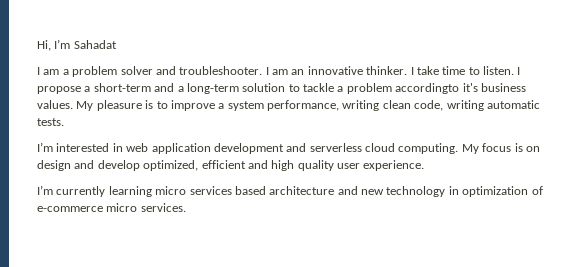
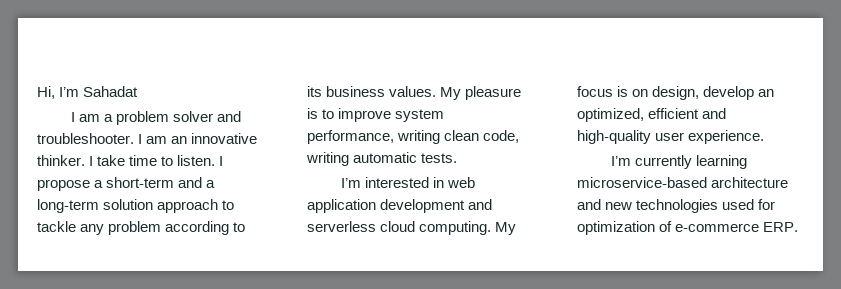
(286, 87) none -> [157,199,219,213] approach
[337,83,478,94] a problem accordingto it's -> [80,221,246,235] [307,86,322,97] any problem according to its
[218,103,225,109] a -> (392, 115) none
[37,160,140,171] design and develop -> [652,86,775,100] design, develop an
[271,160,334,171] high quality -> [577,130,651,144] high-quality
[155,186,459,197] micro services based architecture and new technology in -> [577,177,789,188] [577,199,776,213] microservice-based architecture and new technologies used for
[106,203,186,212] micro services. -> [763,222,799,232] ERP.

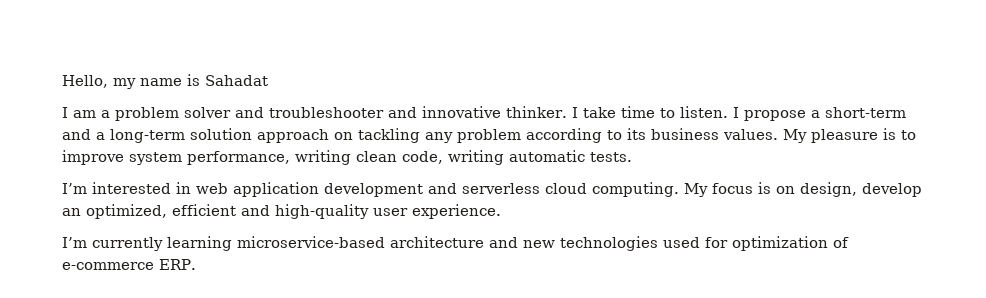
[37,86,80,99] Hi, I’m -> [62,74,200,89] Hello, my name is
[37,133,188,144] troubleshooter. I am an -> [269,107,417,118] troubleshooter and
[222,200,235,210] [37,221,76,232] to tackle -> [334,128,420,143] on tackling

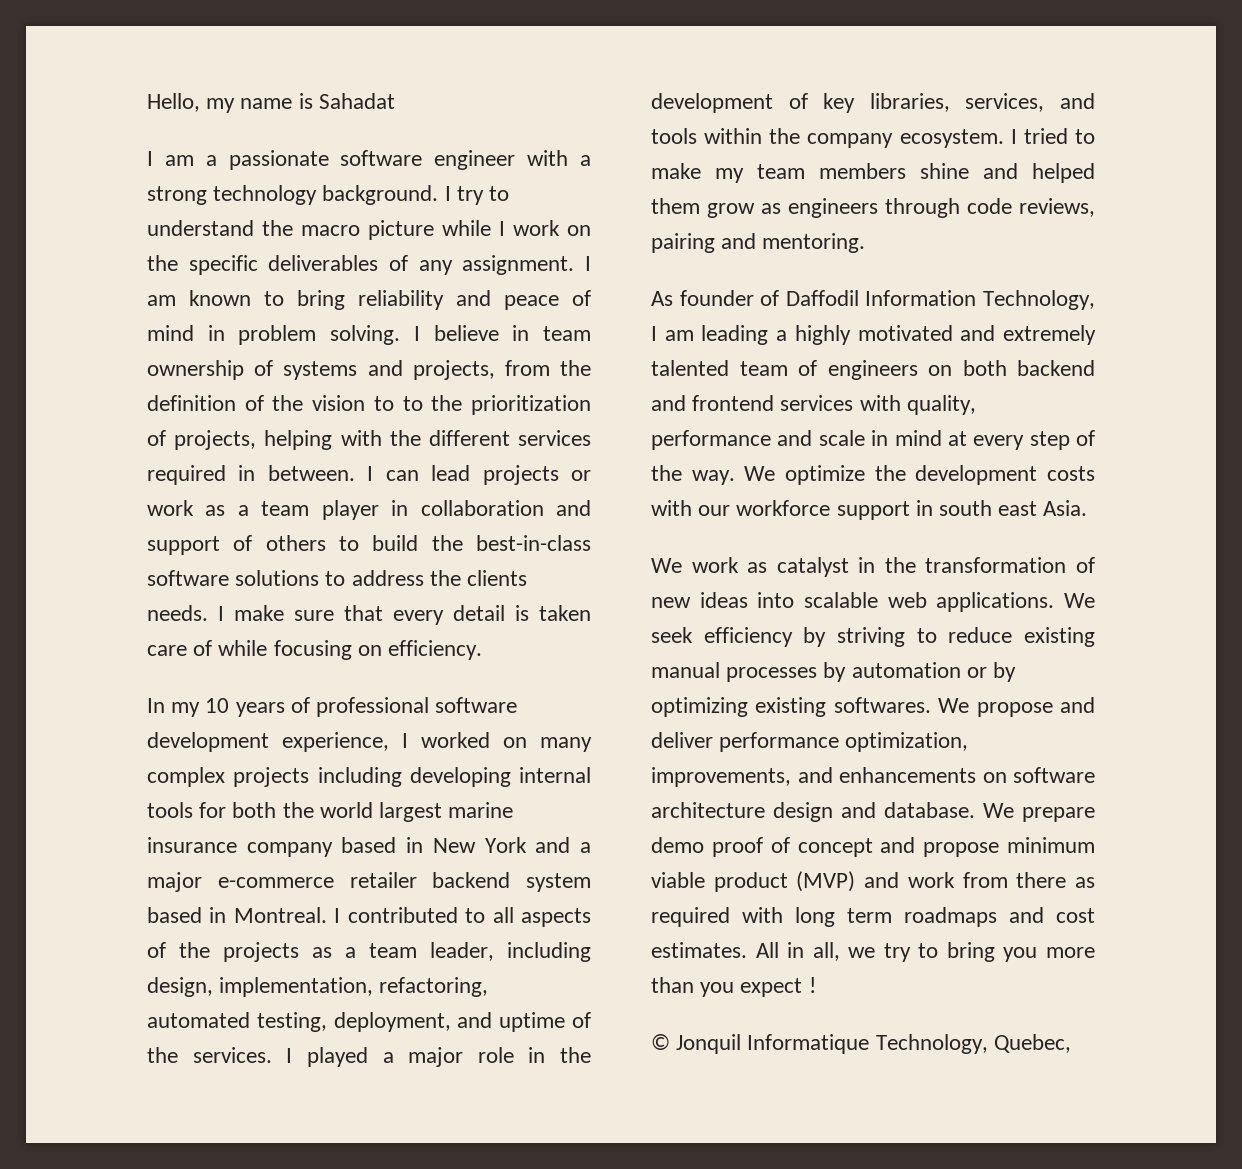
[115,106,906,121] [62,128,916,143] [62,150,632,165] [62,182,922,197] [62,204,501,219] [62,236,849,251] [62,259,196,270] problem solver and troubleshooter and innovative thinker. I take time to listen. I propose a short-term and a long-term solution approach on tackling any problem according to its business values. My pleasure is to improve system performance, writing clean code, writing automatic tests. // I’m interested in web application development and serverless cloud computing. My focus is on design, develop an optimized, efficient and high-quality user experience. // I’m currently learning microservice-based architecture and new technologies used for optimization of e-commerce ERP. -> [228,150,591,170] [147,185,510,205] [147,220,591,240] [147,255,591,275] [147,290,591,310] [147,325,591,345] [147,360,591,380] [147,395,591,415] [147,430,591,450] [147,465,591,485] [147,500,591,520] [147,535,591,555] [147,570,528,586] [147,605,591,625] [147,640,483,660] [147,697,518,717] [147,732,592,752] [147,767,591,787] [147,802,514,822] [147,837,591,857] [147,872,591,892] [147,907,591,927] [147,942,591,962] [147,977,489,997] [147,1012,591,1032] [147,1047,591,1067] [651,93,1095,113] [651,128,1095,148] [651,163,1095,183] [651,198,1095,218] [651,233,866,253] [651,290,1095,310] [651,325,1096,345] [651,360,1095,380] [651,395,976,415] [651,430,1095,450] [651,465,1095,485] [651,500,1088,520] [651,557,1095,577] [651,592,1095,612] [651,627,1095,647] [651,662,1017,682] [651,697,1095,717] [651,732,969,752] [651,767,1095,787] [651,802,1095,822] [651,837,1095,857] [651,871,1095,892] [651,907,1095,927] [651,942,1095,962] [651,977,816,997] [651,1034,1071,1054] passionate software engineer with a strong technology background. I try to understand the macro picture while I work on the specific deliverables of any assignment. I am known to bring reliability and peace of mind in problem solving. I believe in team ownership of systems and projects, from the definition of the vision to to the prioritization of projects, helping with the different services required in between. I can lead projects or work as a team player in collaboration and support of others to build the best-in-class software solutions to address the clients needs. I make sure that every detail is taken care of while focusing on efficiency. // In my 10 years of professional software development experience, I worked on many complex projects including developing internal tools for both the world largest marine insurance company based in New York and a major e-commerce retailer backend system based in Montreal. I contributed to all aspects of the projects as a team leader, including design, implementation, refactoring, automated testing, deployment, and uptime of the services. I played a major role in the development of key libraries, services, and tools within the company ecosystem. I tried to make my team members shine and helped them grow as engineers through code reviews, pairing and mentoring. // As founder of Daffodil Information Technology, I am leading a highly motivated and extremely talented team of engineers on both backend and frontend services with quality, performance and scale in mind at every step of the way. We optimize the development costs with our workforce support in south east Asia. // We work as catalyst in the transformation of new ideas into scalable web applications. We seek efficiency by striving to reduce existing manual processes by automation or by optimizing existing softwares. We propose and deliver performance optimization, improvements, and enhancements on software architecture design and database. We prepare demo proof of concept and propose minimum viable product (MVP) and work from there as required with long term roadmaps and cost estimates. All in all, we try to bring you more than you expect ! // © Jonquil Informatique Technology, Quebec,

